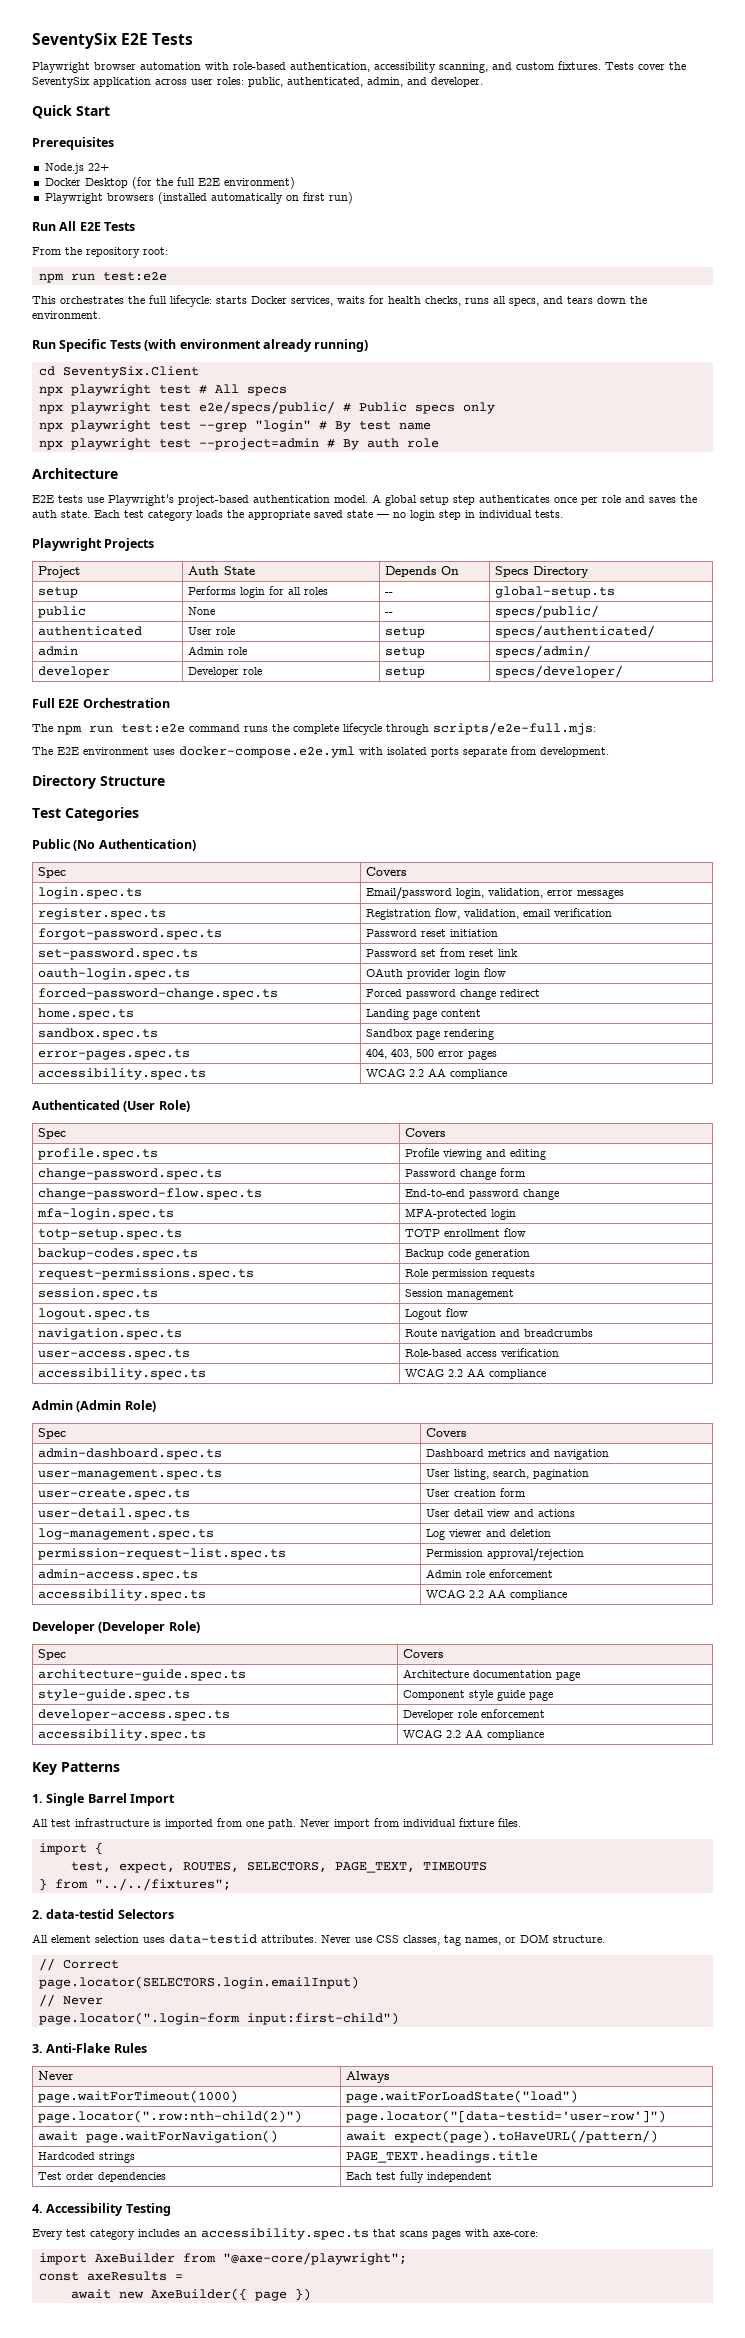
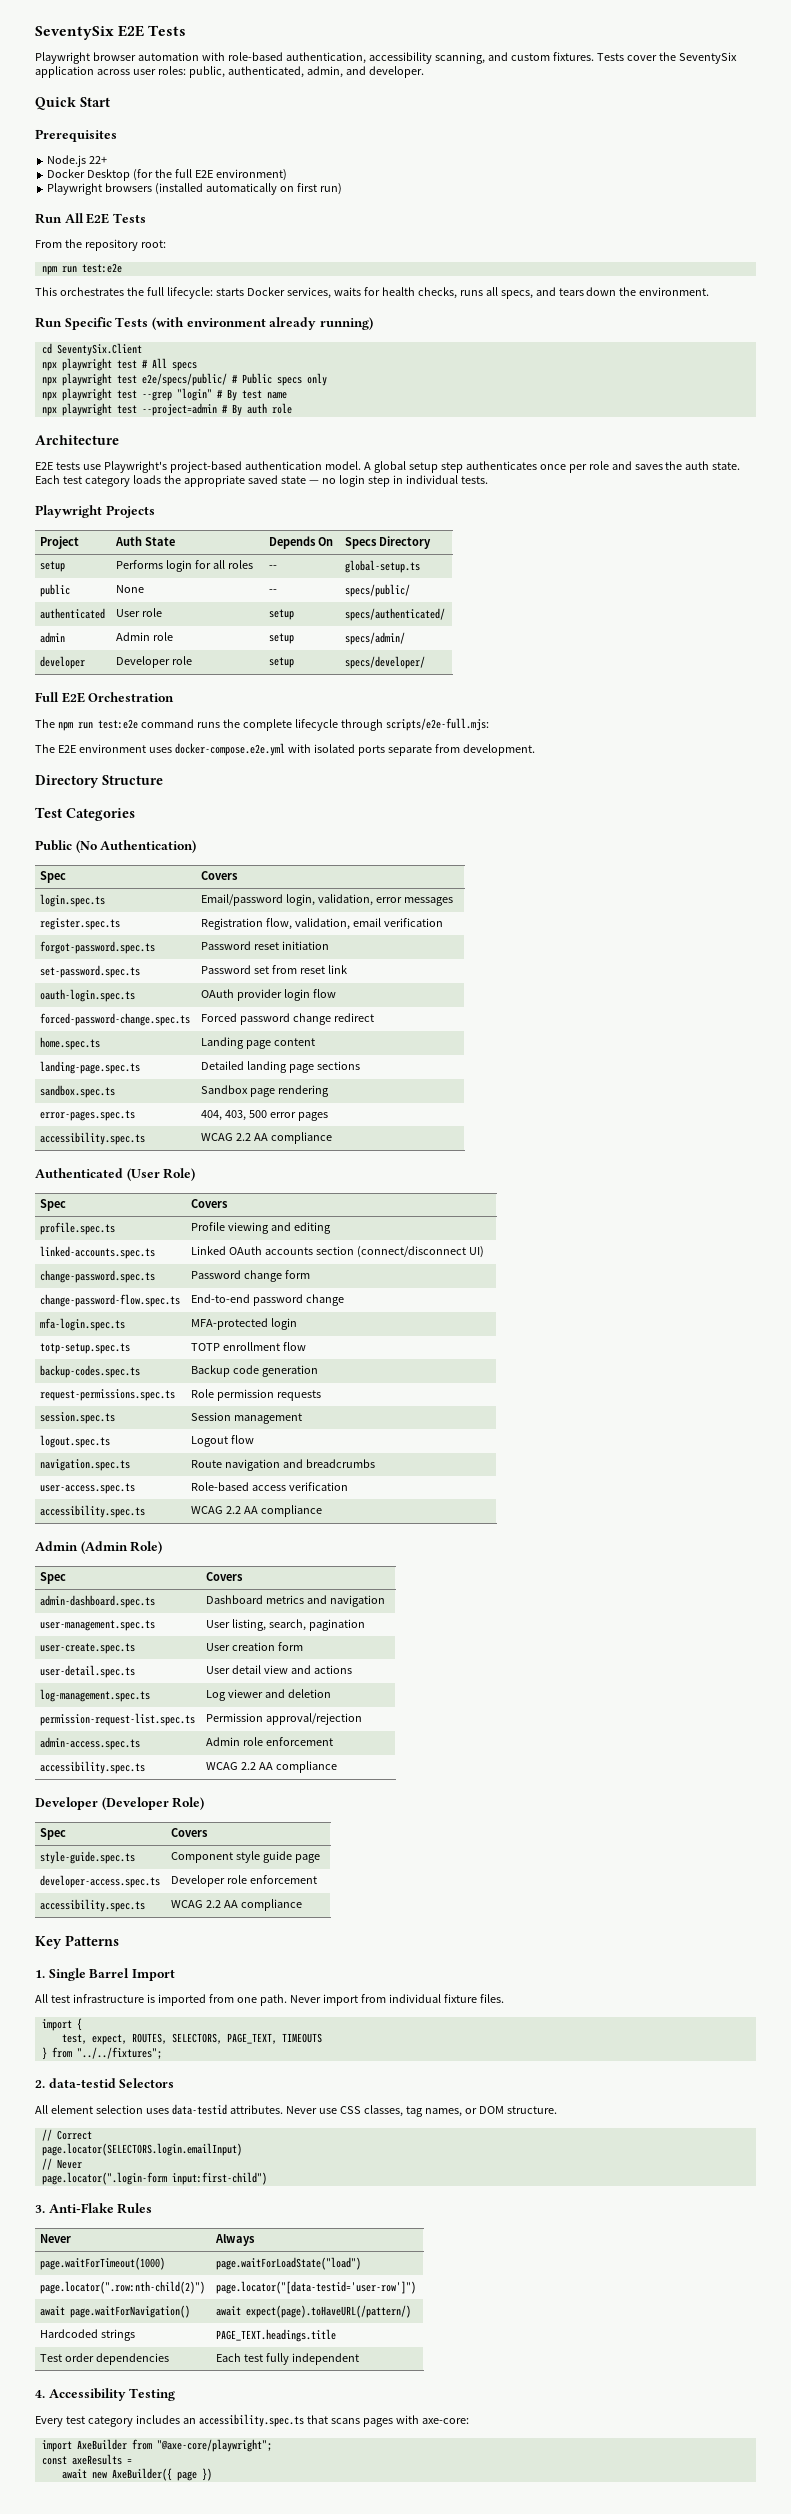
(481, 1013) none -> [40,1061,141,1074] [201,1061,361,1073] // landing-page.spec.ts | Detailed landing page sections
(546, 1154) none -> [40,1246,156,1259] [191,1246,485,1258] // linked-accounts.spec.ts | Linked OAuth accounts section (connect/disconnect UI)
[37,1669,246,1681] [402,1669,580,1681] // architecture-guide.spec.ts | Architecture documentation page -> (209, 1832) none

